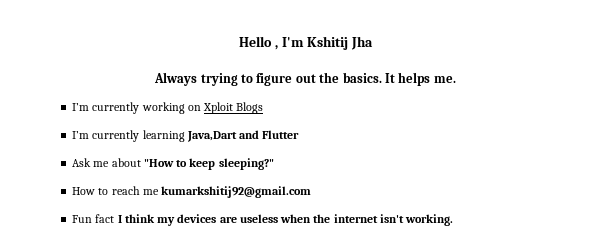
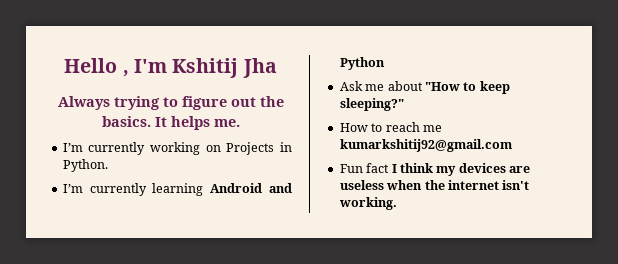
[203,102,264,114] Xploit Blogs -> [226,142,292,155] [62,159,108,172] Projects in Python.
[186,130,300,142] Java,Dart and Flutter -> [210,183,292,193] [339,57,385,70] Android and Python

